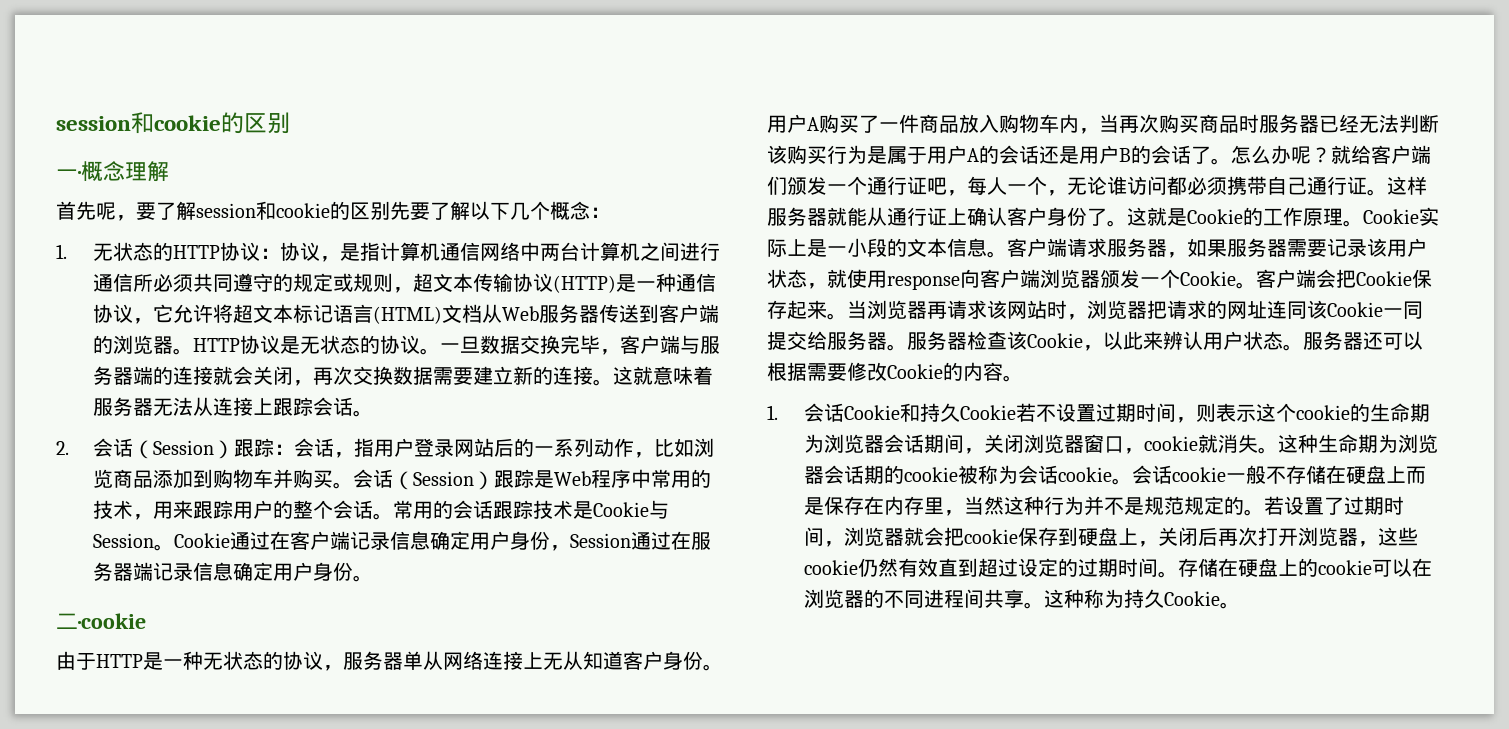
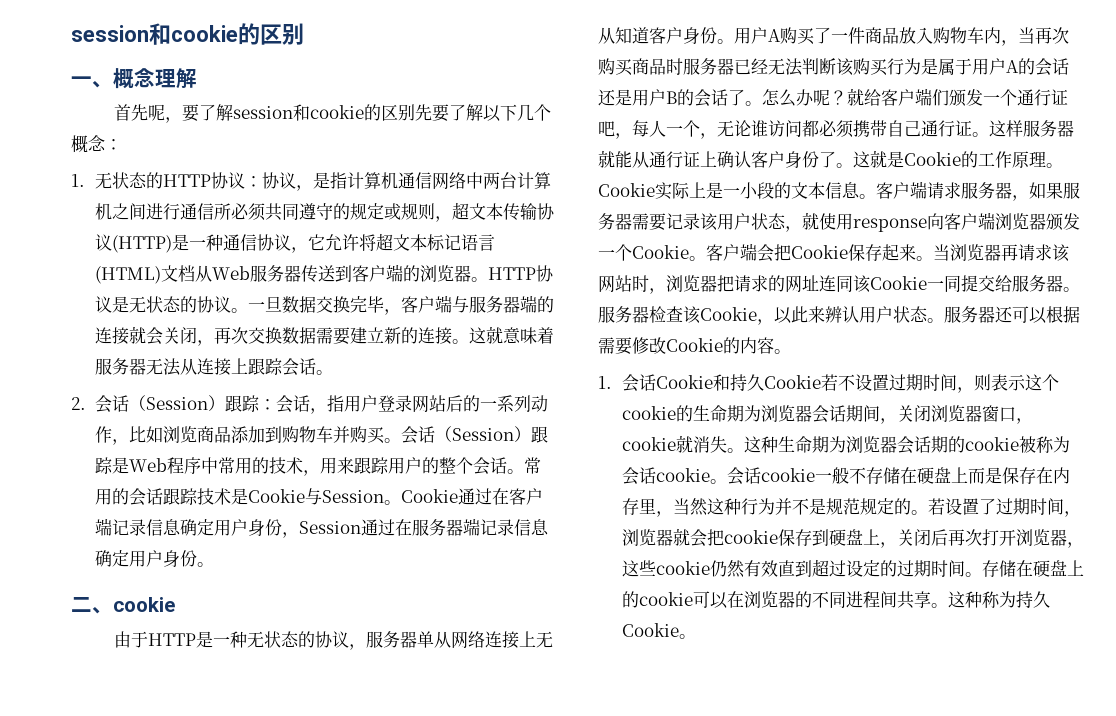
[78,171,82,179] · -> [92,81,113,88] 、
[78,613,146,629] ·cookie -> [92,597,175,614] 、cookie

